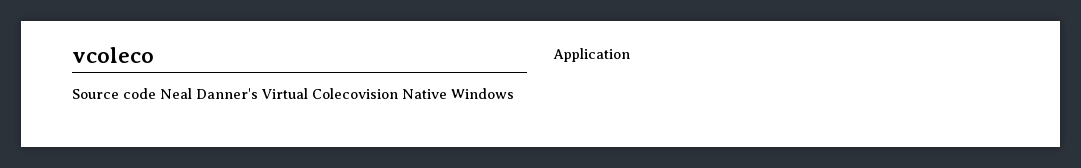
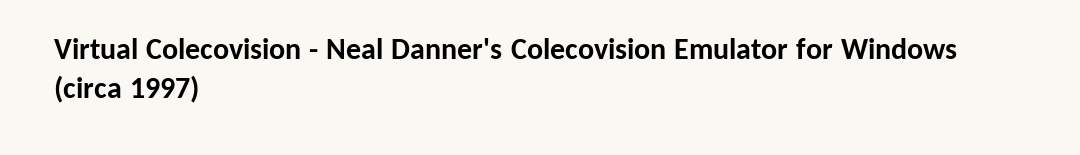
[72,47,154,63] [72,88,514,99] [553,48,630,62] vcoleco // Source code Neal Danner's Virtual Colecovision Native Windows Application -> [54,38,957,59] [54,75,200,103] Virtual Colecovision - Neal Danner's Colecovision Emulator for Windows (circa 1997)

